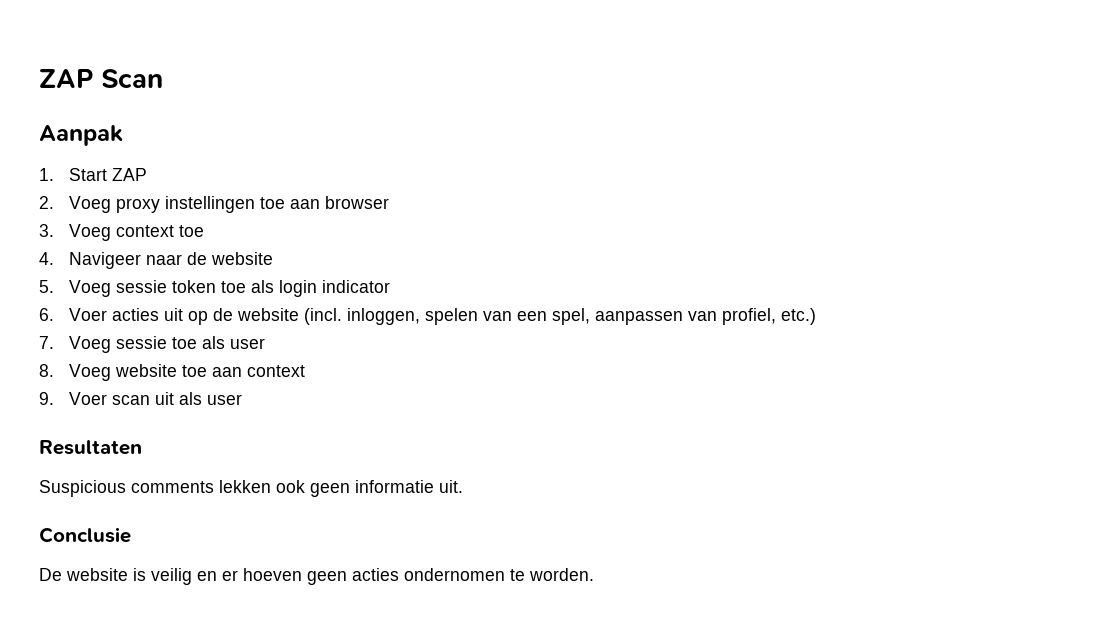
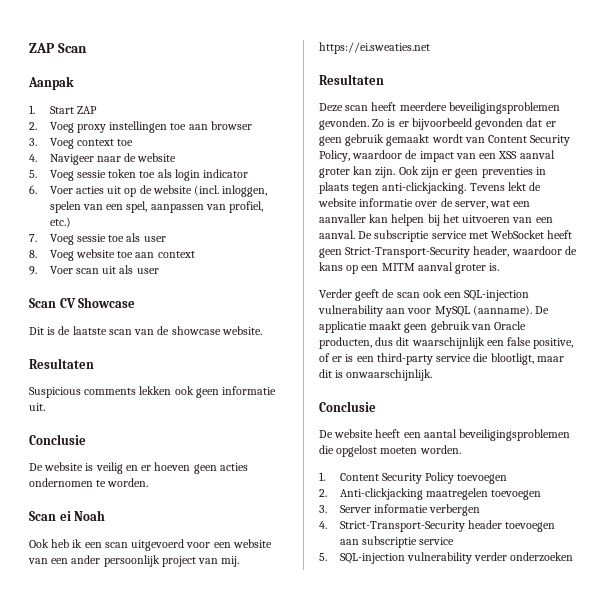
(243, 399) none -> [29,297,136,308] [29,326,262,335] // Scan CV Showcase // Dit is de laatste scan van de showcase website.
(594, 574) none -> [29,510,106,521] [29,539,272,551] [28,555,240,567] [319,42,430,54] [319,74,384,85] [319,102,560,114] [319,118,556,130] [319,134,571,146] [319,150,555,162] [319,166,546,178] [319,182,542,194] [318,198,531,209] [319,214,553,226] [319,230,573,242] [319,246,577,258] [319,262,500,274] [319,289,530,301] [318,305,550,317] [319,321,527,333] [319,337,574,349] [319,353,564,365] [319,369,433,381] [319,401,376,412] [319,429,571,441] [319,445,461,457] [319,472,508,484] [319,488,542,500] [319,504,481,516] [319,520,556,532] [339,536,455,548] [319,552,574,564] // Scan ei Noah // Ook heb ik een scan uitgevoerd voor een website van een ander persoonlijk project van mij. https://ei.sweaties.net // Resultaten // Deze scan heeft meerdere beveiligingsproblemen gevonden. Zo is er bijvoorbeeld gevonden dat er geen gebruik gemaakt wordt van Content Security Policy, waardoor de impact van een XSS aanval groter kan zijn. Ook zijn er geen preventies in plaats tegen anti-clickjacking. Tevens lekt de website informatie over de server, wat een aanvaller kan helpen bij het uitvoeren van een aanval. De subscriptie service met WebSocket heeft geen Strict-Transport-Security header, waardoor de kans op een MITM aanval groter is. // Verder geeft de scan ook een SQL-injection vulnerability aan voor MySQL (aanname). De applicatie maakt geen gebruik van Oracle producten, dus dit waarschijnlijk een false positive, of er is een third-party service die blootligt, maar dit is onwaarschijnlijk. // Conclusie // De website heeft een aantal beveiligingsproblemen die opgelost moeten worden. // 1. Content Security Policy toevoegen // 2. Anti-clickjacking maatregelen toevoegen // 3. Server informatie verbergen // 4. Strict-Transport-Security header toevoegen aan subscriptie service // 5. SQL-injection vulnerability verder onderzoeken

